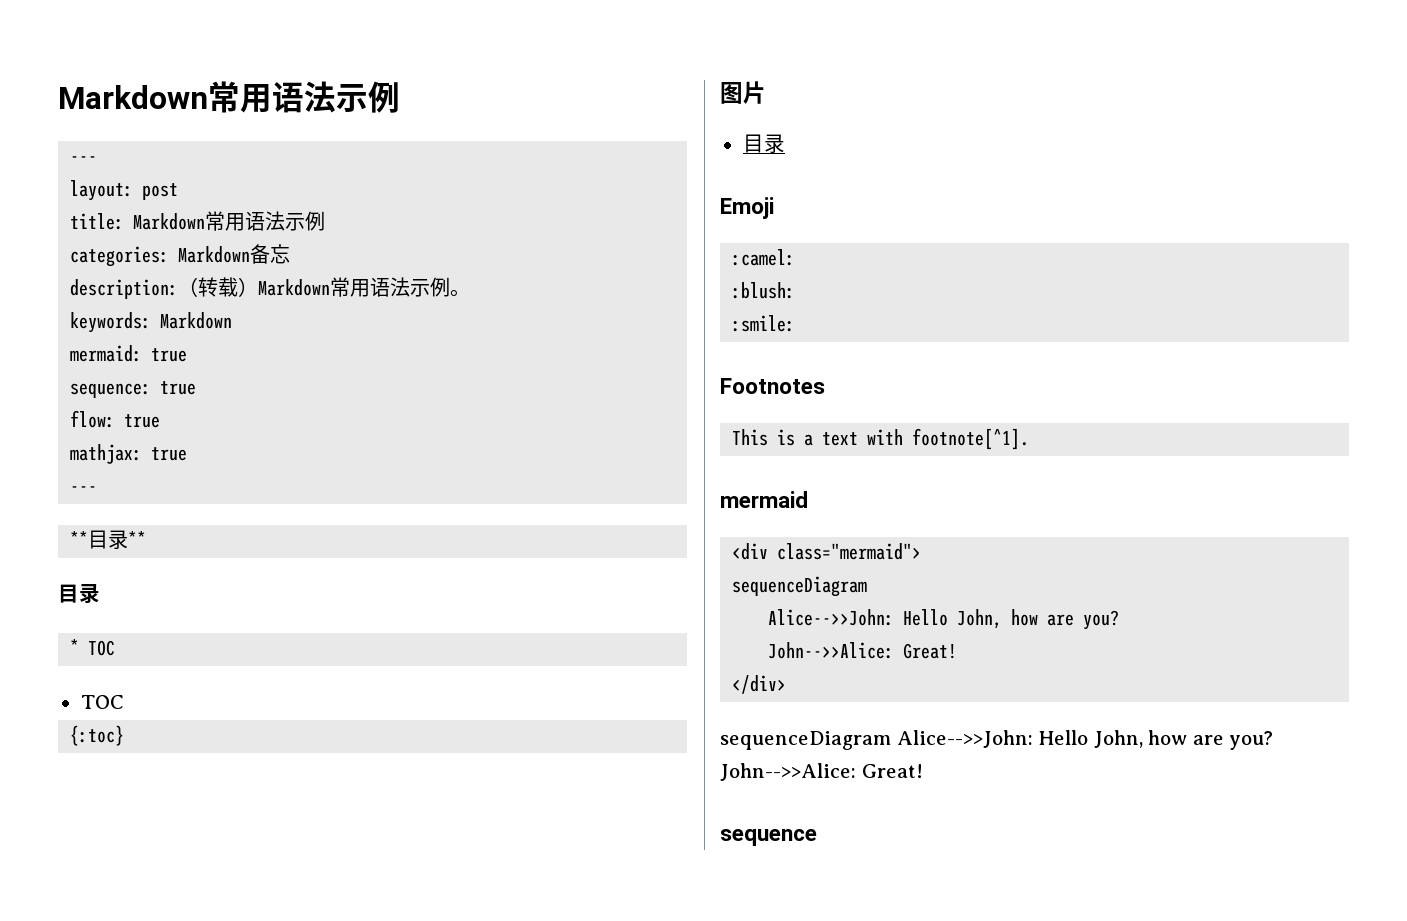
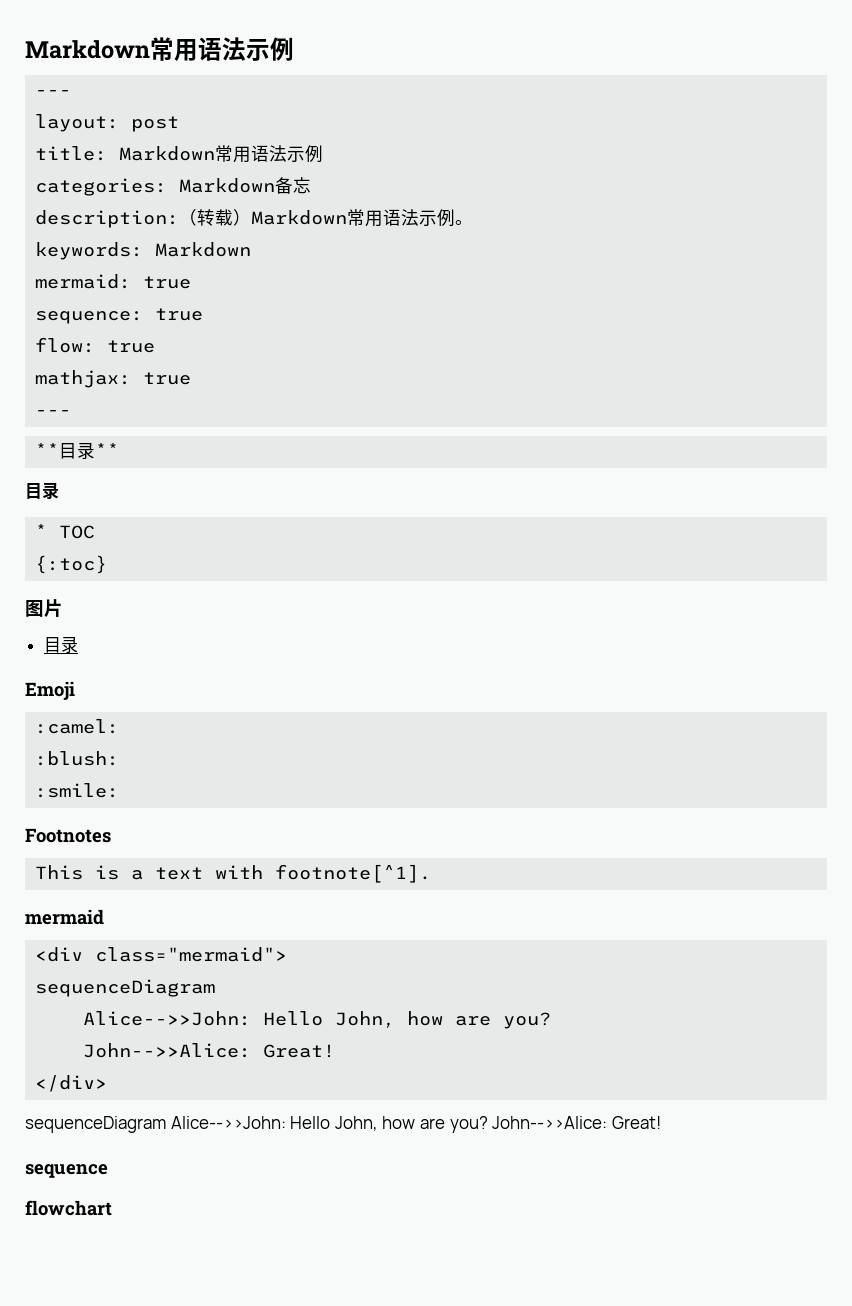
[80,695,124,709] // TOC -> (96, 532) none
(817, 837) none -> [25,1200,112,1216] // flowchart

